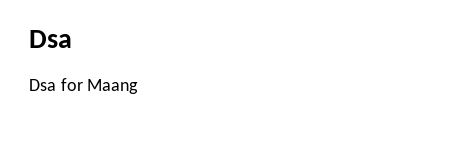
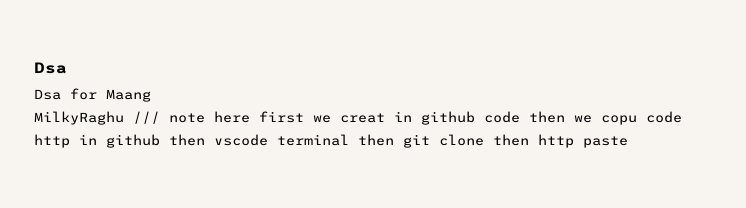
(139, 86) none -> [34,111,682,125] [34,134,628,148] // MilkyRaghu /// note here first we creat in github code then we copu code http in github then vscode terminal then git clone then http paste

